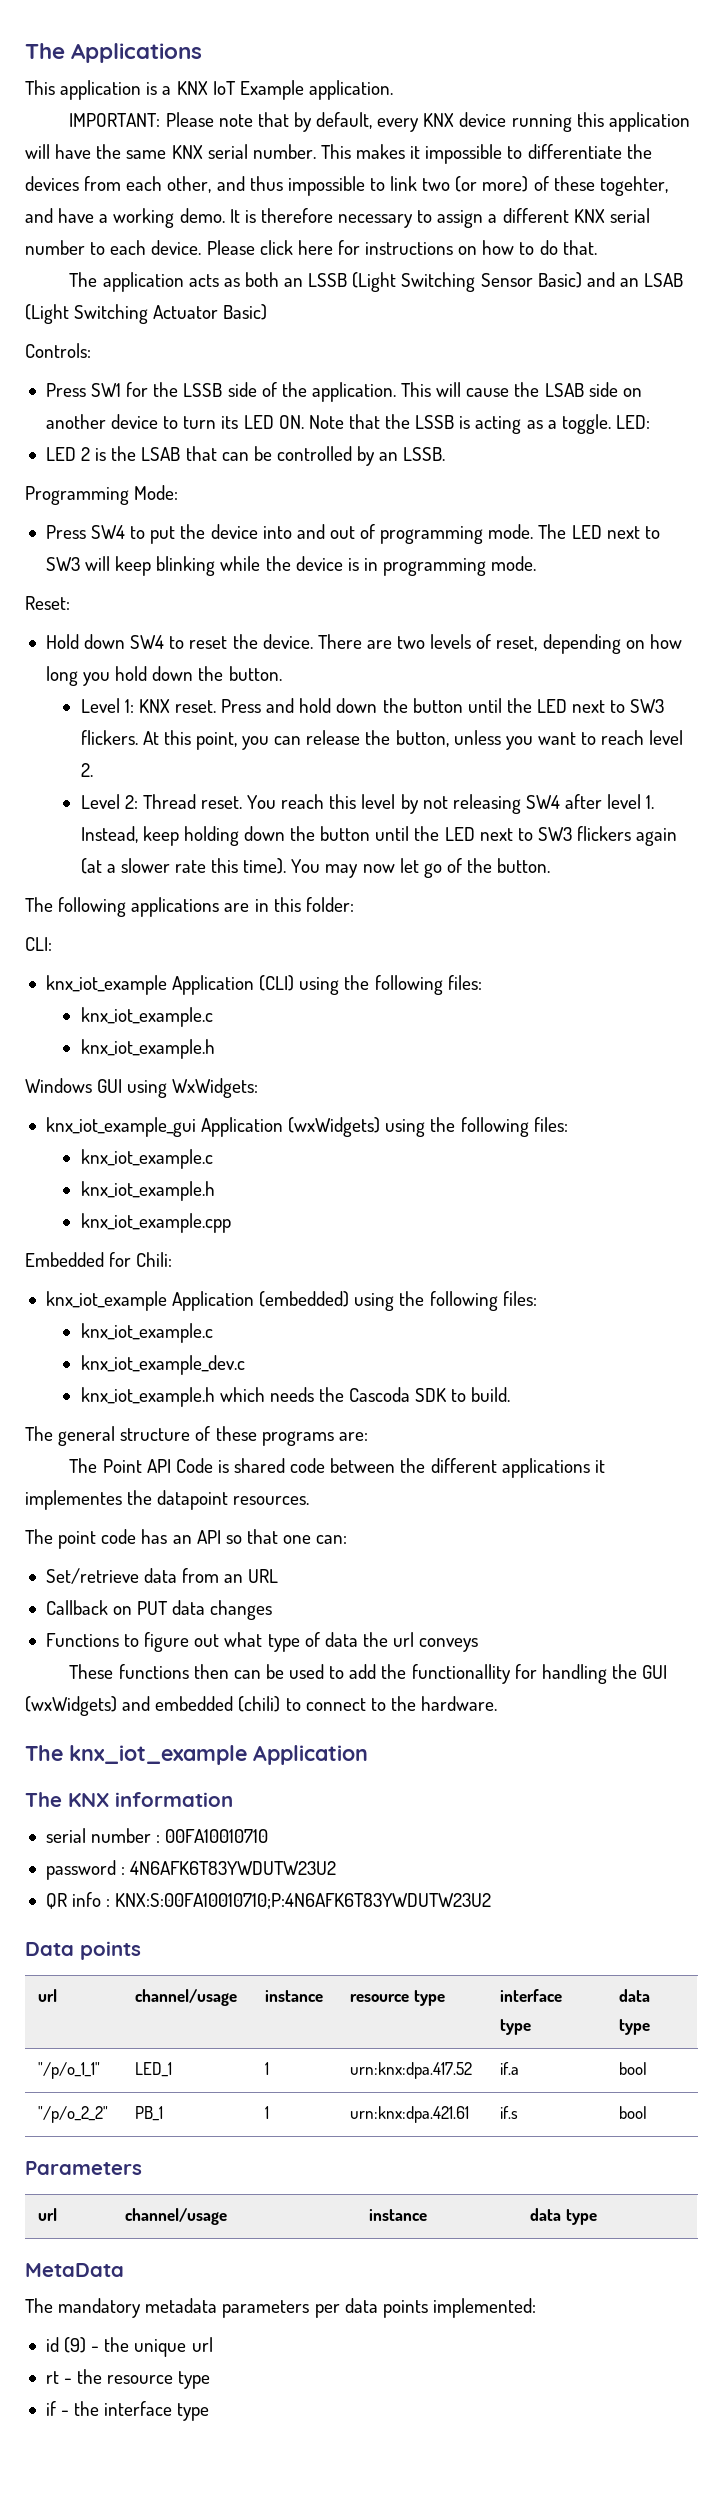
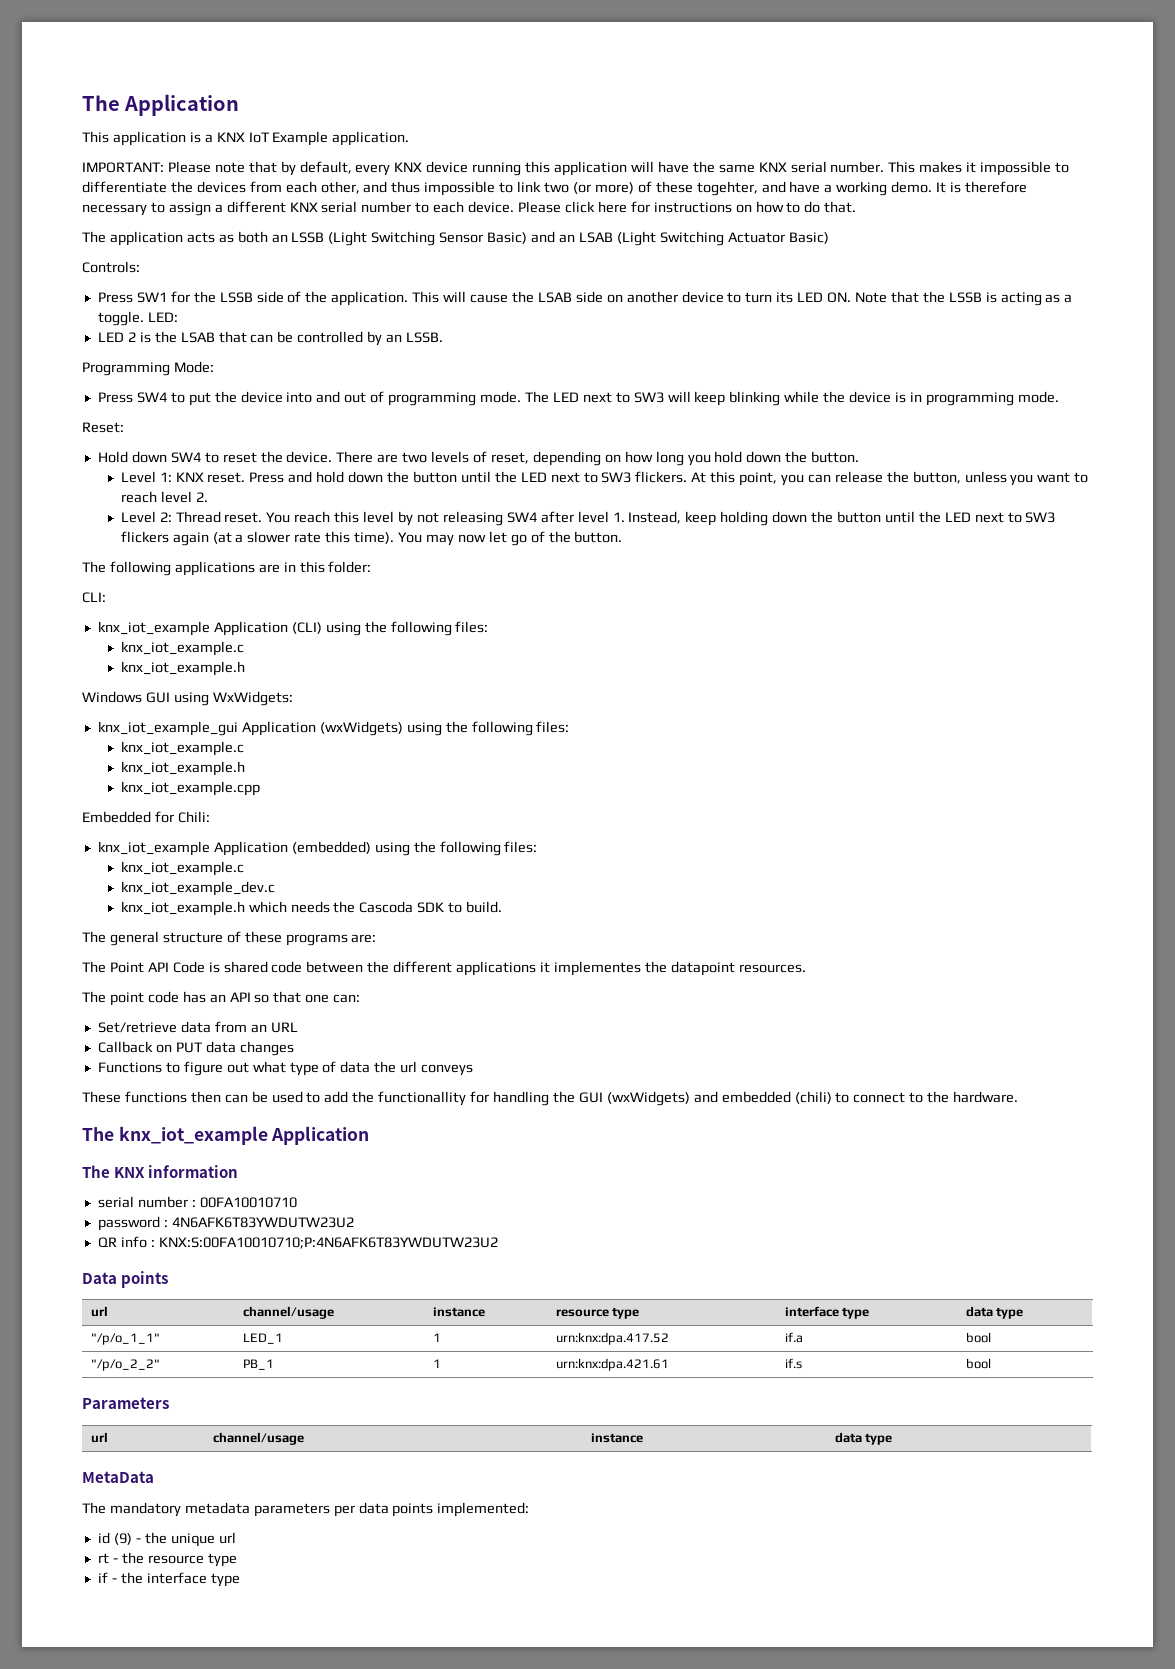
[25,43,203,63] The Applications -> [82,94,240,116] The Application

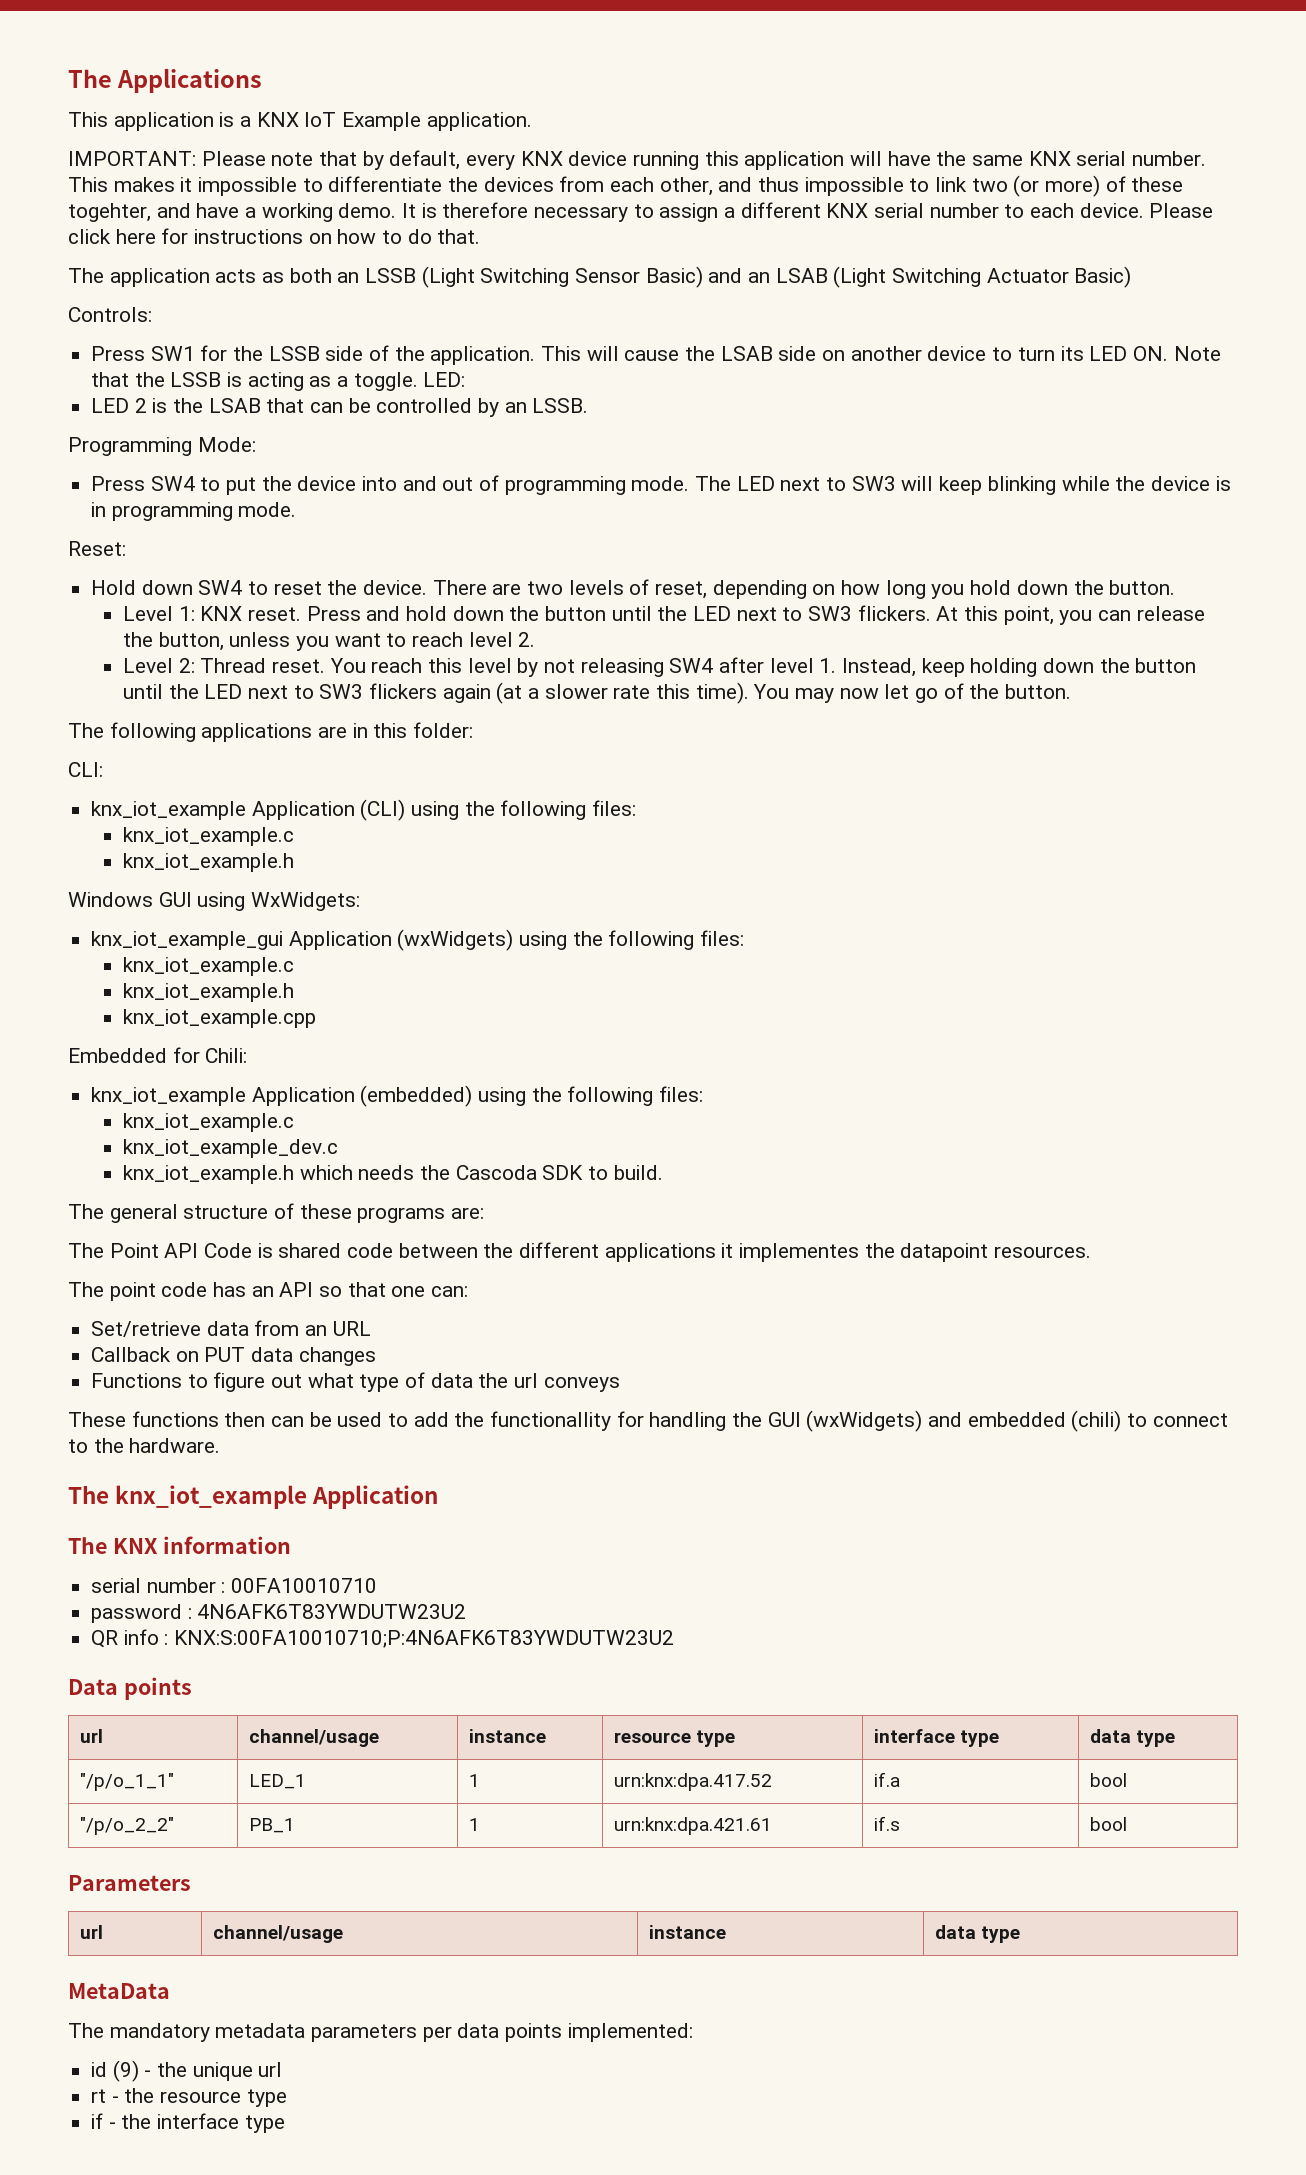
[82,94,240,116] The Application -> [68,68,263,93] The Applications

